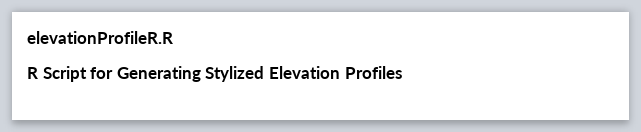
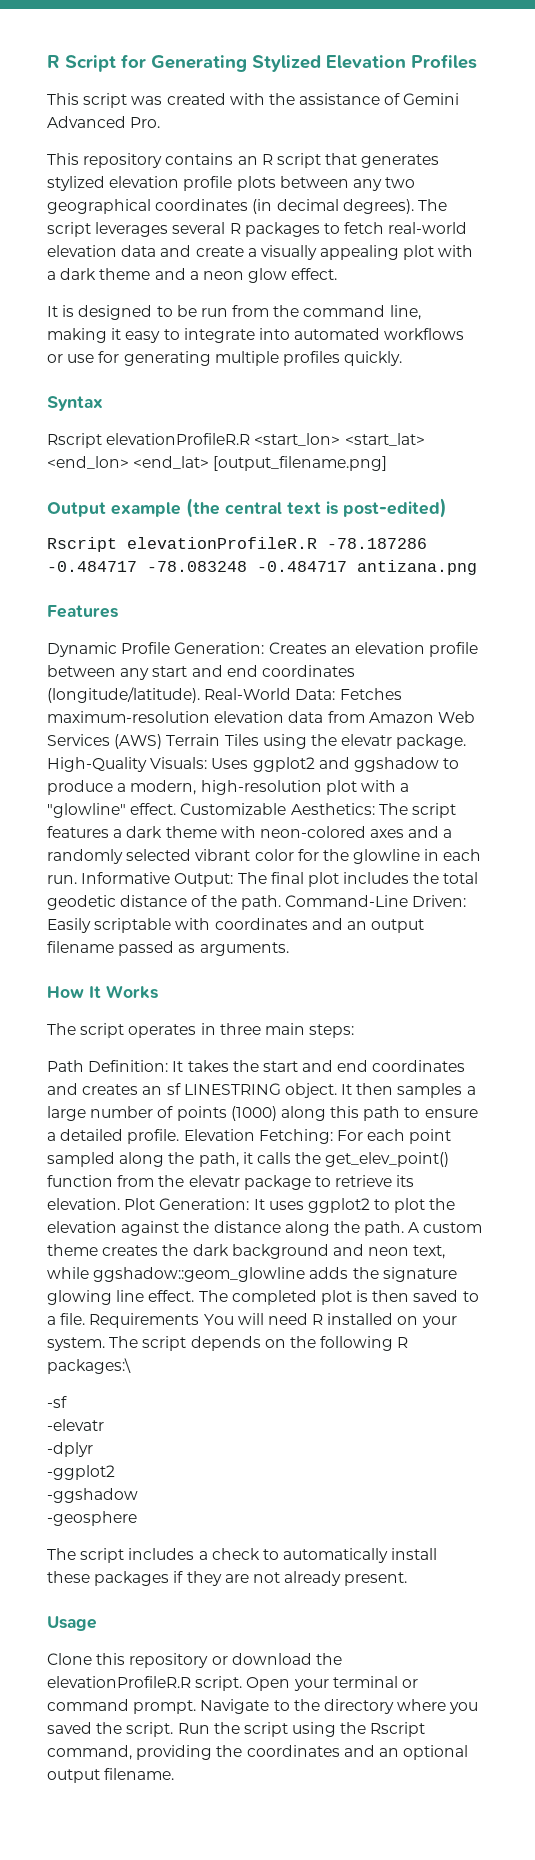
[27,31,173,44] elevationProfileR.R // -> (47, 61) none
(402, 72) none -> [47,93,460,108] [47,116,161,128] [47,153,440,168] [47,176,416,191] [47,199,447,214] [47,222,468,237] [47,245,474,260] [47,268,338,283] [47,305,421,320] [47,328,465,343] [47,351,403,366] [47,396,103,411] [47,433,425,448] [47,456,388,471] [47,498,447,518] [47,537,427,552] [47,560,477,575] [47,605,118,618] [47,642,479,657] [47,665,355,680] [47,687,402,703] [47,711,475,723] [47,734,467,749] [47,757,460,772] [47,780,410,795] [47,803,456,818] [47,826,453,838] [47,849,482,864] [47,872,479,887] [47,895,467,910] [47,918,425,933] [47,941,289,956] [47,985,158,999] [47,1023,355,1038] [47,1060,466,1072] [47,1083,476,1098] [47,1106,478,1121] [47,1129,452,1144] [47,1152,450,1167] [47,1175,415,1190] [47,1198,456,1213] [47,1221,483,1236] [47,1244,446,1259] [47,1267,457,1282] [47,1290,479,1305] [47,1313,457,1328] [47,1336,409,1351] [47,1358,131,1374] [47,1396,67,1408] [47,1419,104,1431] [47,1442,93,1457] [47,1465,115,1480] [47,1488,138,1503] [47,1511,137,1526] [47,1548,438,1563] [47,1571,408,1586] [47,1616,97,1631] [47,1653,342,1668] [47,1676,418,1691] [47,1699,479,1714] [47,1722,426,1737] [47,1745,469,1760] [47,1768,175,1783] // This script was created with the assistance of Gemini Advanced Pro. // This repository contains an R script that generates stylized elevation profile plots between any two geographical coordinates (in decimal degrees). The script leverages several R packages to fetch real-world elevation data and create a visually appealing plot with a dark theme and a neon glow effect. // It is designed to be run from the command line, making it easy to integrate into automated workflows or use for generating multiple profiles quickly. // Syntax // Rscript elevationProfileR.R <start_lon> <start_lat> <end_lon> <end_lat> [output_filename.png] // Output example (the central text is post-edited) // Rscript elevationProfileR.R -78.187286 -0.484717 -78.083248 -0.484717 antizana.png // Features // Dynamic Profile Generation: Creates an elevation profile between any start and end coordinates (longitude/latitude). Real-World Data: Fetches maximum-resolution elevation data from Amazon Web Services (AWS) Terrain Tiles using the elevatr package. High-Quality Visuals: Uses ggplot2 and ggshadow to produce a modern, high-resolution plot with a "glowline" effect. Customizable Aesthetics: The script features a dark theme with neon-colored axes and a randomly selected vibrant color for the glowline in each run. Informative Output: The final plot includes the total geodetic distance of the path. Command-Line Driven: Easily scriptable with coordinates and an output filename passed as arguments. // How It Works // The script operates in three main steps: // Path Definition: It takes the start and end coordinates and creates an sf LINESTRING object. It then samples a large number of points (1000) along this path to ensure a detailed profile. Elevation Fetching: For each point sampled along the path, it calls the get_elev_point() function from the elevatr package to retrieve its elevation. Plot Generation: It uses ggplot2 to plot the elevation against the distance along the path. A custom theme creates the dark background and neon text, while ggshadow::geom_glowline adds the signature glowing line effect. The completed plot is then saved to a file. Requirements You will need R installed on your system. The script depends on the following R packages:\ // -sf // -elevatr // -dplyr // -ggplot2 // -ggshadow // -geosphere // The script includes a check to automatically install these packages if they are not already present. // Usage // Clone this repository or download the elevationProfileR.R script. Open your terminal or command prompt. Navigate to the directory where you saved the script. Run the script using the Rscript command, providing the coordinates and an optional output filename.

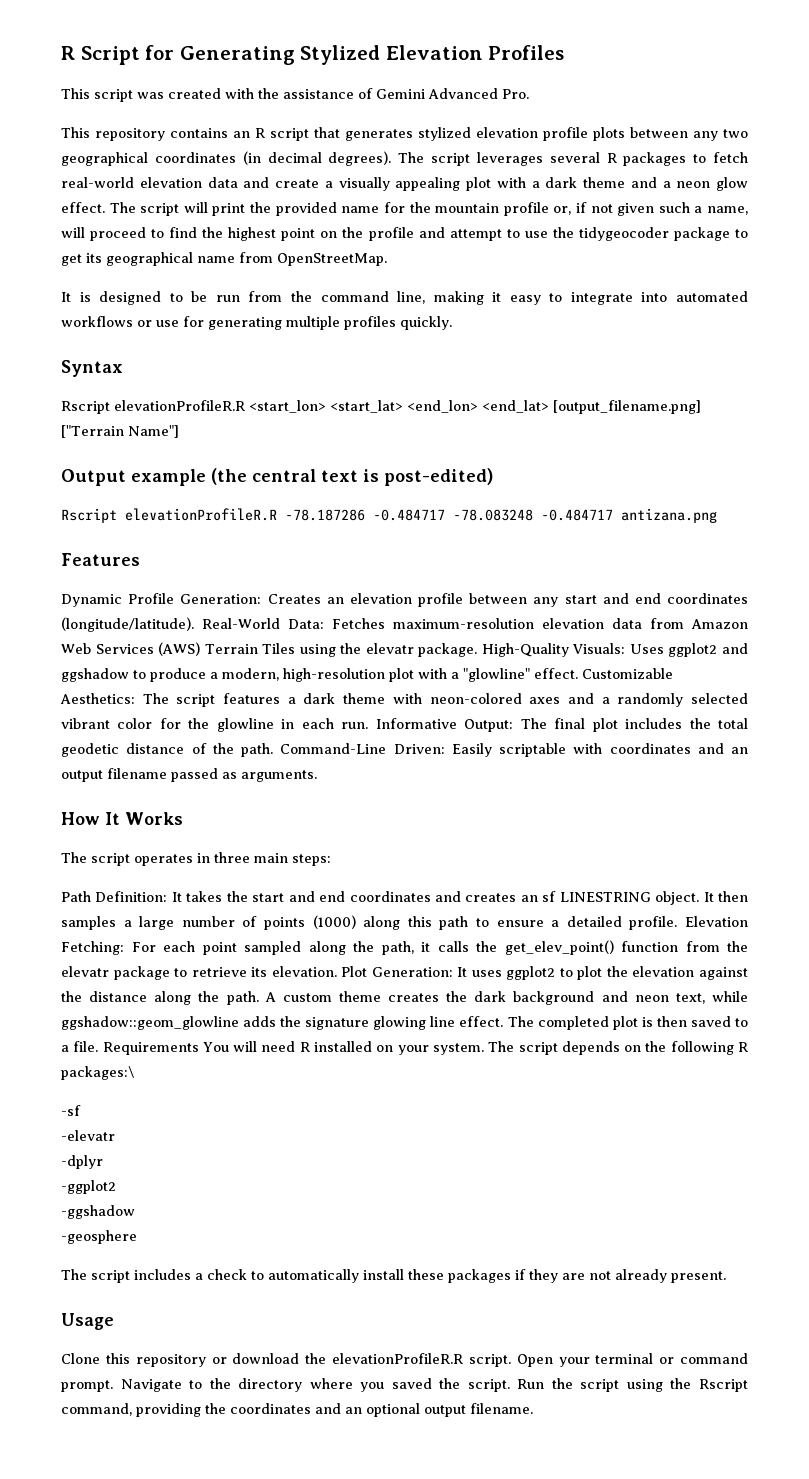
(338, 274) none -> [109,202,748,216] [61,227,748,241] [61,252,387,266] The script will print the provided name for the mountain profile or, if not given such a name, will proceed to find the highest point on the profile and attempt to use the tidygeocoder package to get its geographical name from OpenStreetMap.
(388, 463) none -> [61,425,179,438] ["Terrain Name"]

